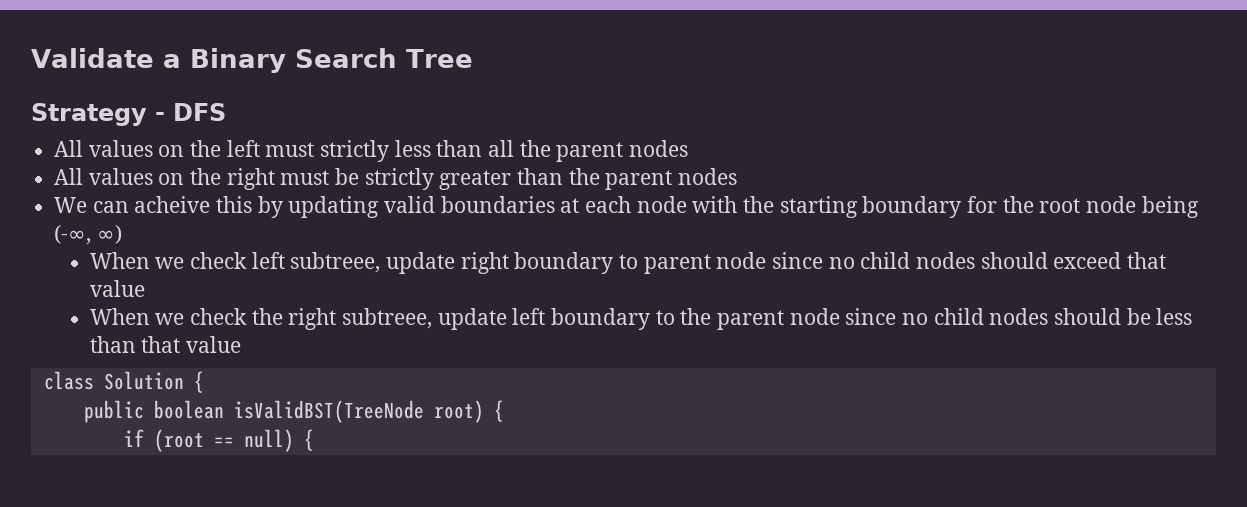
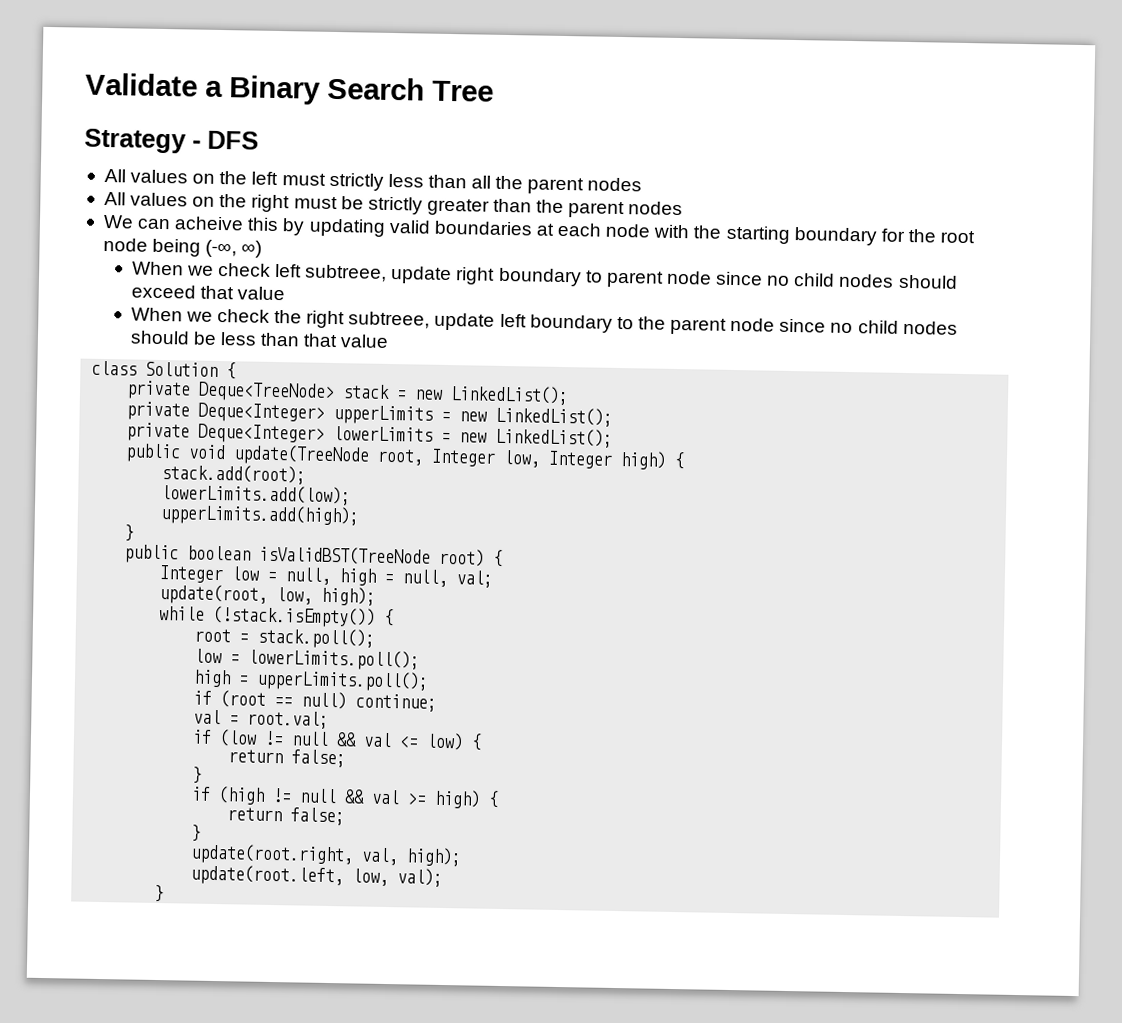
(204, 382) none -> [126,380,570,406] [126,401,614,427] [126,422,614,448] [125,443,686,470] [161,464,307,485] [161,484,352,506] [160,504,361,527] [124,524,135,542] // private Deque<TreeNode> stack = new LinkedList(); // private Deque<Integer> upperLimits = new LinkedList(); // private Deque<Integer> lowerLimits = new LinkedList(); // public void update(TreeNode root, Integer low, Integer high) { // stack.add(root); // lowerLimits.add(low); // upperLimits.add(high); // }
[123,429,314,452] if (root == null) { -> [159,565,494,588] [159,584,377,606] [159,605,395,628] [194,627,376,649] [194,648,421,671] [193,669,430,692] [193,690,438,712] [193,709,330,729] [192,729,483,751] [228,749,347,768] [192,766,203,784] [191,786,500,809] [227,807,346,826] [191,824,202,842] [190,843,463,867] [190,864,444,888] [154,884,165,903] Integer low = null, high = null, val; // update(root, low, high); // while (!stack.isEmpty()) { // root = stack.poll(); // low = lowerLimits.poll(); // high = upperLimits.poll(); // if (root == null) continue; // val = root.val; // if (low != null && val <= low) { // return false; // } // if (high != null && val >= high) { // return false; // } // update(root.right, val, high); // update(root.left, low, val); // }

